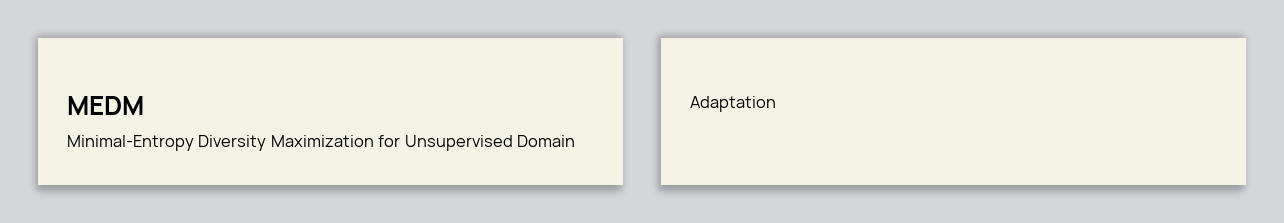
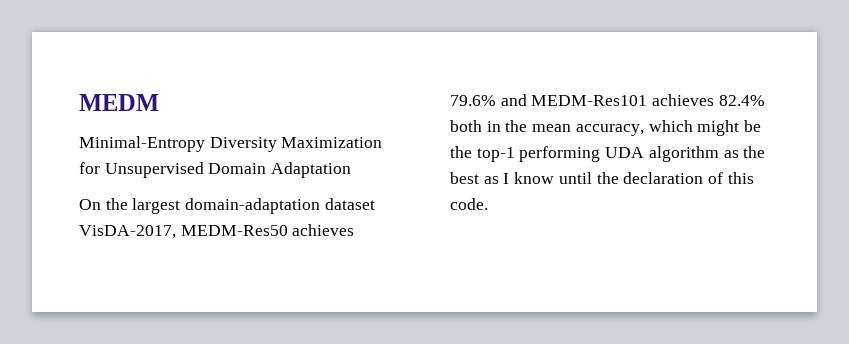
(776, 104) none -> [79,198,375,214] [79,224,355,239] [450,94,765,106] [450,120,762,136] [450,146,766,162] [450,172,754,184] [450,198,488,210] // On the largest domain-adaptation dataset VisDA-2017, MEDM-Res50 achieves 79.6% and MEDM-Res101 achieves 82.4% both in the mean accuracy, which might be the top-1 performing UDA algorithm as the best as I know until the declaration of this code.

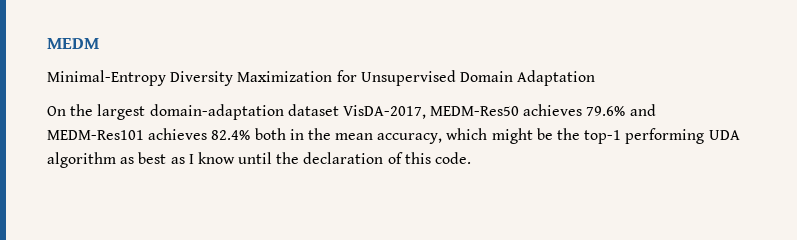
[743,146,766,158] the -> (135, 160) none

